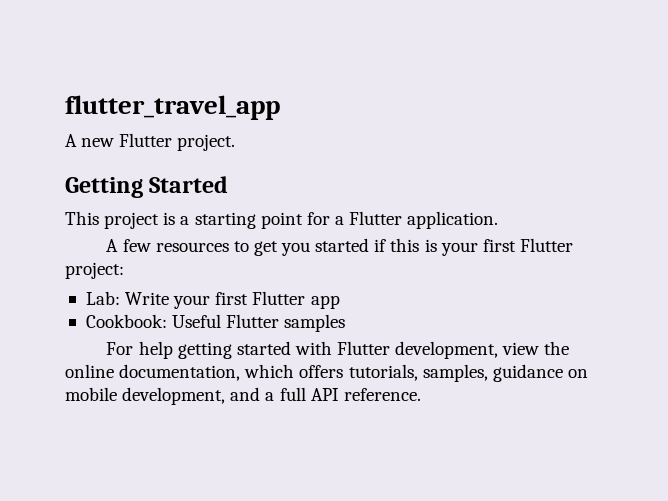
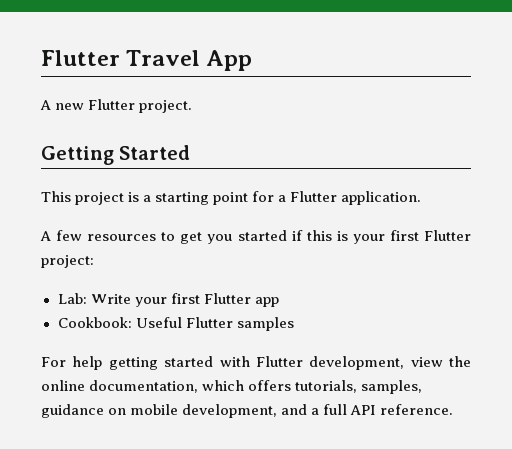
[65,95,280,120] flutter_travel_app -> [41,50,252,71] Flutter Travel App

